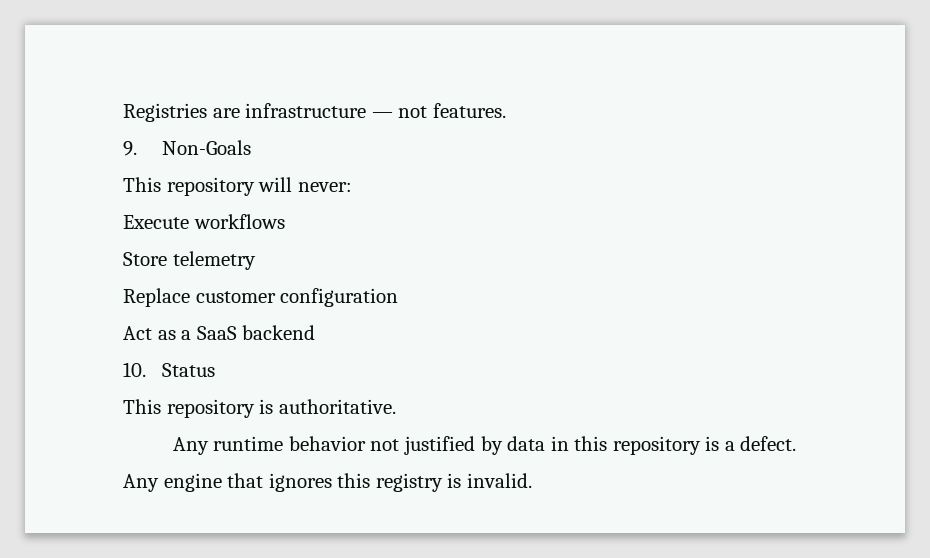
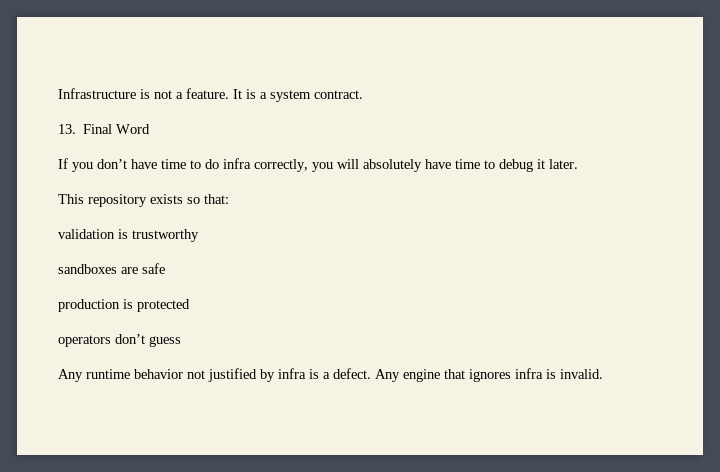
[123,103,506,122] [123,140,252,156] [123,177,352,196] [123,214,285,229] [123,251,256,270] [123,288,399,307] [123,325,316,340] [123,362,216,377] [123,399,396,418] Registries are infrastructure — not features. // 9. Non-Goals // This repository will never: // Execute workflows // Store telemetry // Replace customer configuration // Act as a SaaS backend // 10. Status // This repository is authoritative. -> [58,88,363,102] [58,124,151,134] [58,158,578,172] [58,194,229,207] [58,229,199,242] [58,263,165,274] [58,299,190,312] [58,334,181,347] Infrastructure is not a feature. It is a system contract. // 13. Final Word // If you don’t have time to do infra correctly, you will absolutely have time to debug it later. // This repository exists so that: // validation is trustworthy // sandboxes are safe // production is protected // operators don’t guess
[507,436,701,455] data in this repository -> [278,368,306,379] infra
(797, 443) // -> (371, 373) none
[337,473,443,492] this registry -> [515,368,543,379] infra

